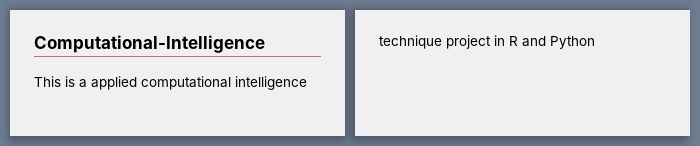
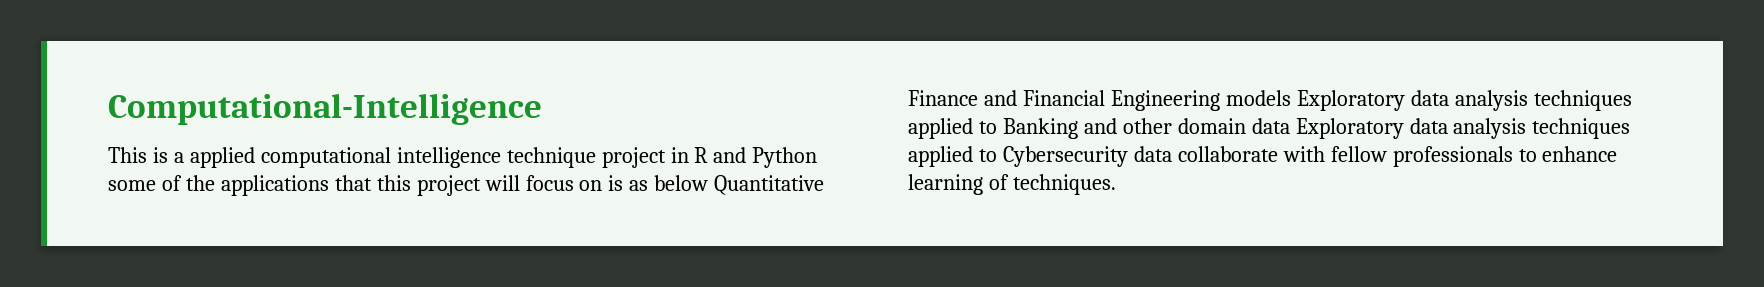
(595, 42) none -> [108,175,825,196] [908,90,1632,111] [908,118,1631,139] [908,146,1618,167] [908,174,1116,195] some of the applications that this project will focus on is as below Quantitative Finance and Financial Engineering models Exploratory data analysis techniques applied to Banking and other domain data Exploratory data analysis techniques applied to Cybersecurity data collaborate with fellow professionals to enhance learning of techniques.

